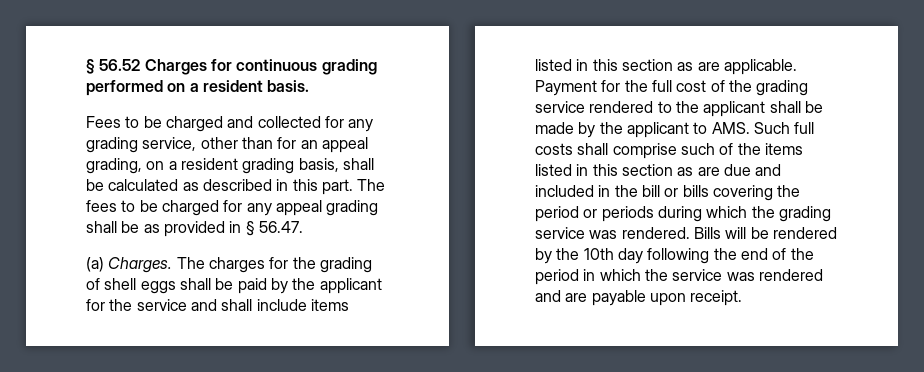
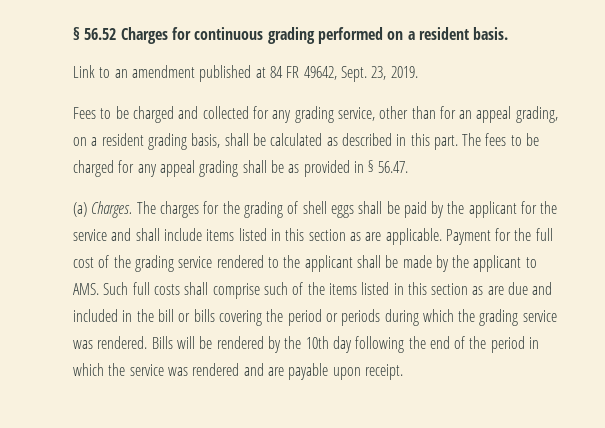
(310, 86) none -> [73,65,418,82] // Link to an amendment published at 84 FR 49642, Sept. 23, 2019.

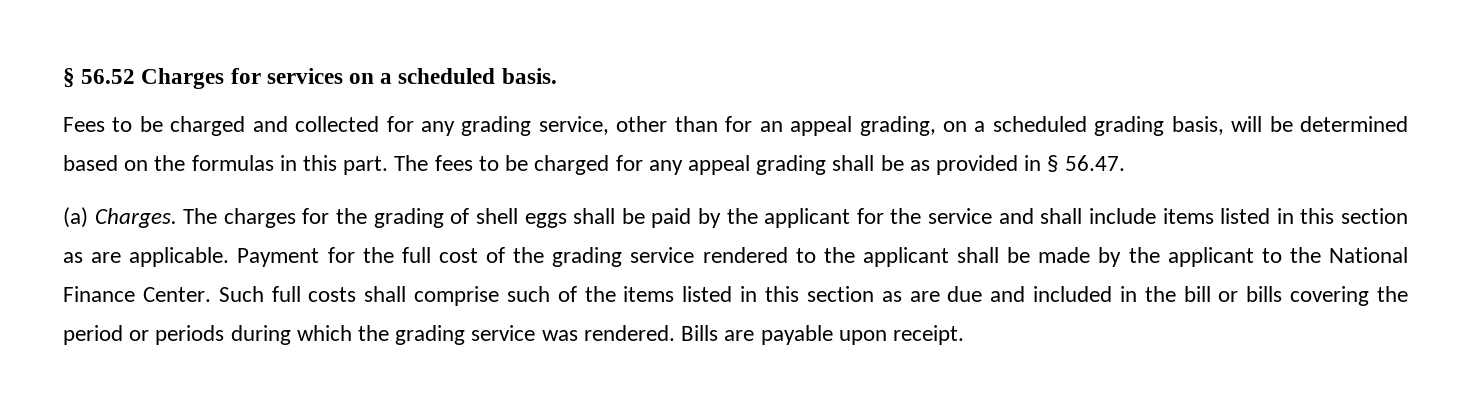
[194,27,469,44] continuous grading performed on a resident -> [266,68,496,84] services on a scheduled
[73,65,418,82] // Link to an amendment published at 84 FR 49642, Sept. 23, 2019. -> (557, 76) none
[101,133,144,146] resident -> [992,116,1087,132] scheduled
[224,133,392,146] shall be calculated as described -> [1231,116,1408,132] [63,155,274,171] will be determined based on the formulas
[73,283,99,295] AMS. -> [1289,247,1408,263] [63,286,211,302] the National Finance Center.
[176,336,540,353] [73,363,264,376] will be rendered by the 10th day following the end of the period in which the service was rendered and -> (719, 333) none

